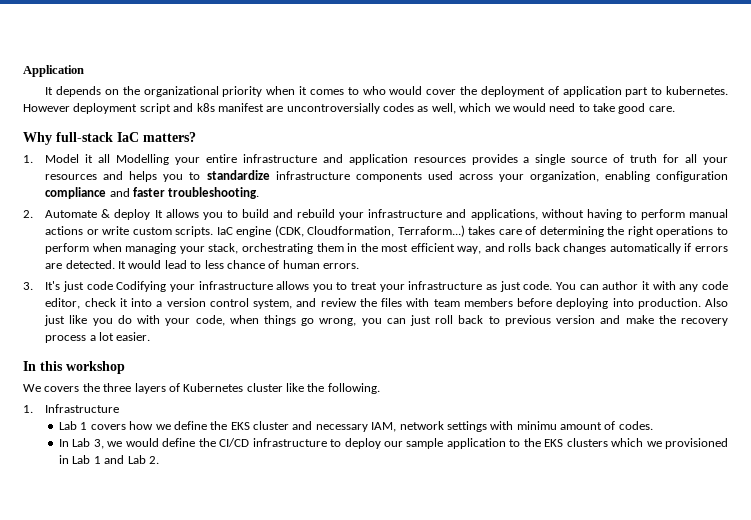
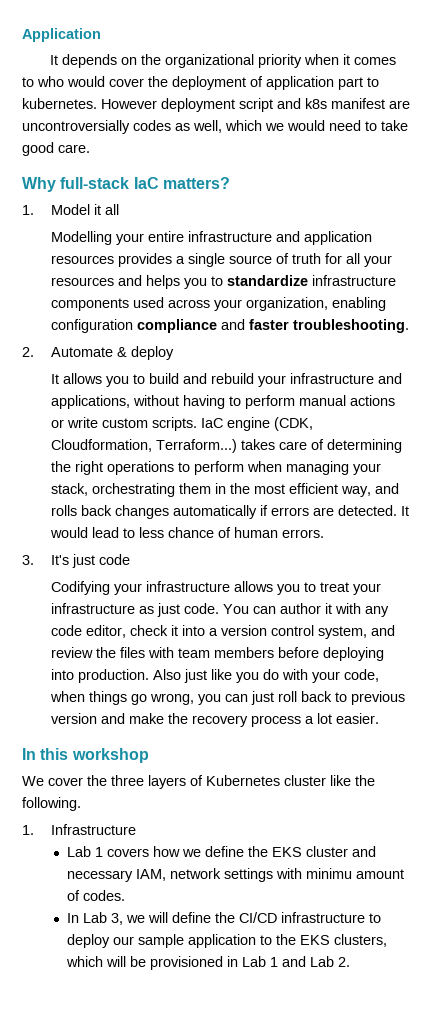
(111, 158) none -> (119, 209) //
(151, 214) none -> (174, 353) //
(113, 285) none -> (130, 559) //
[44,386,80,392] covers -> [48,777,83,786] cover
[125,438,159,447] would -> [147,912,168,923] will
[566,438,662,447] clusters which we -> [333,934,387,947] [65,956,146,967] clusters, which will be

